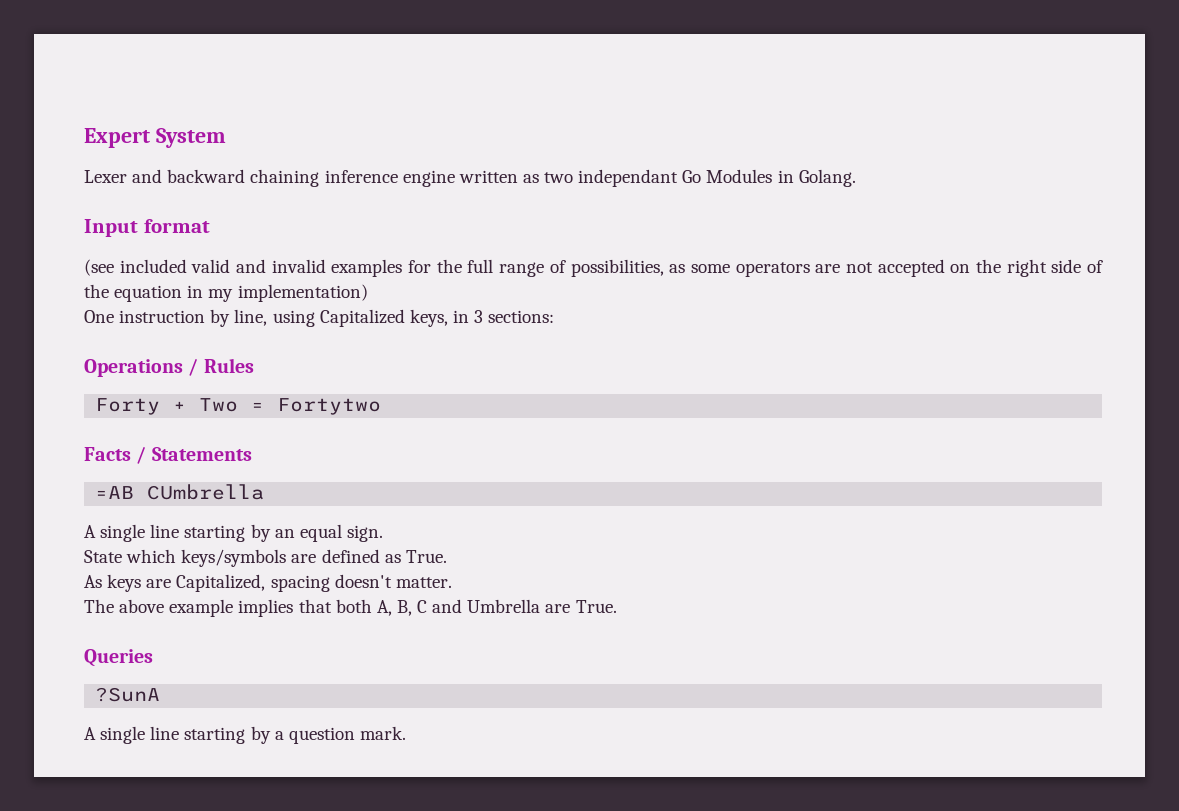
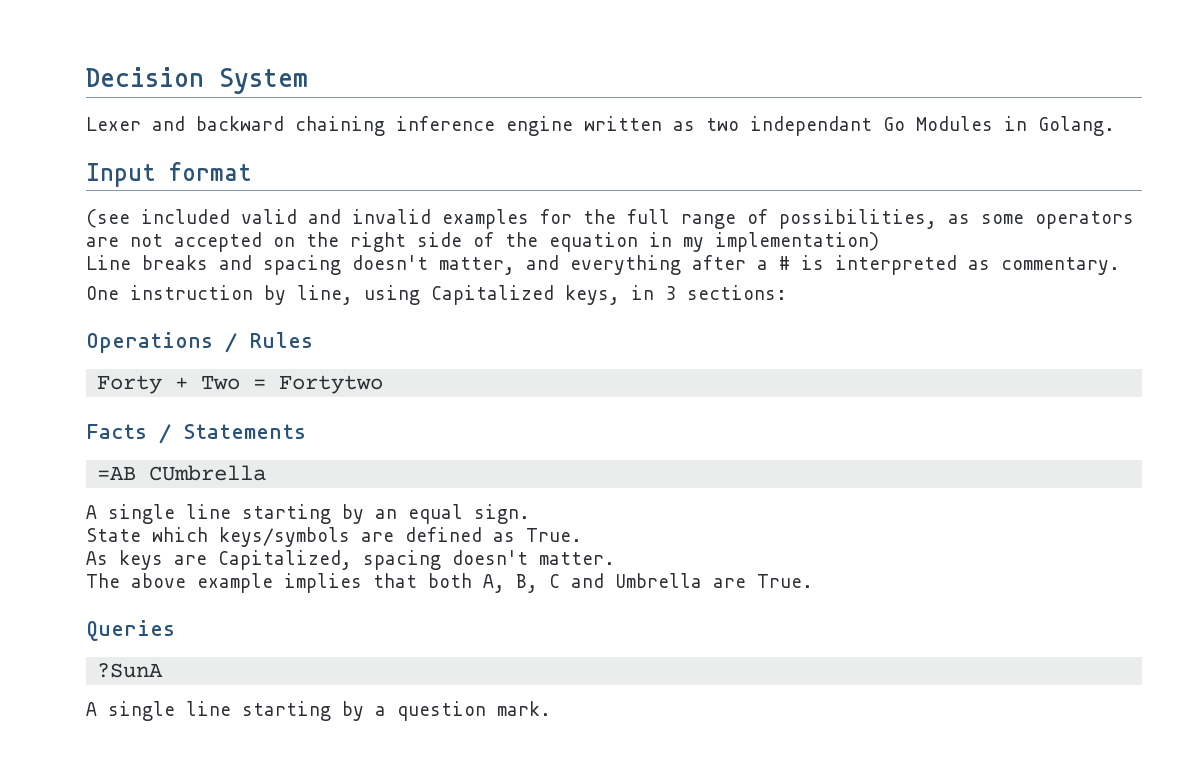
[84,128,150,148] Expert -> [86,67,204,87] Decision
(368, 293) none -> [86,255,1120,275] // Line breaks and spacing doesn't matter, and everything after a # is interpreted as commentary.

